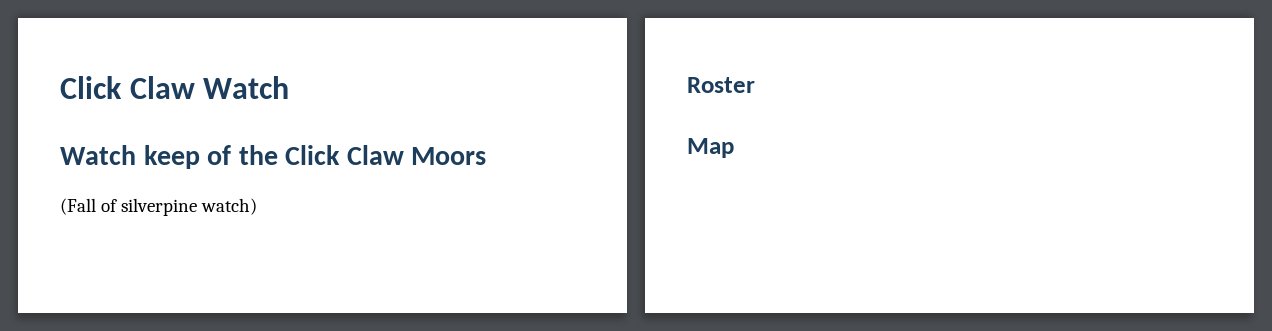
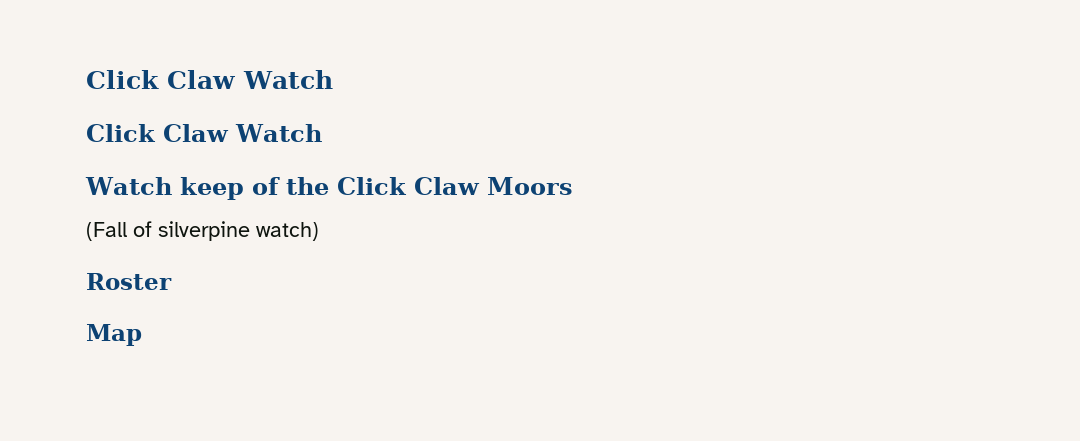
[60,76,290,99] Click Claw Watch -> [86,70,333,89] [86,124,322,142] Click Claw Watch // Click Claw Watch

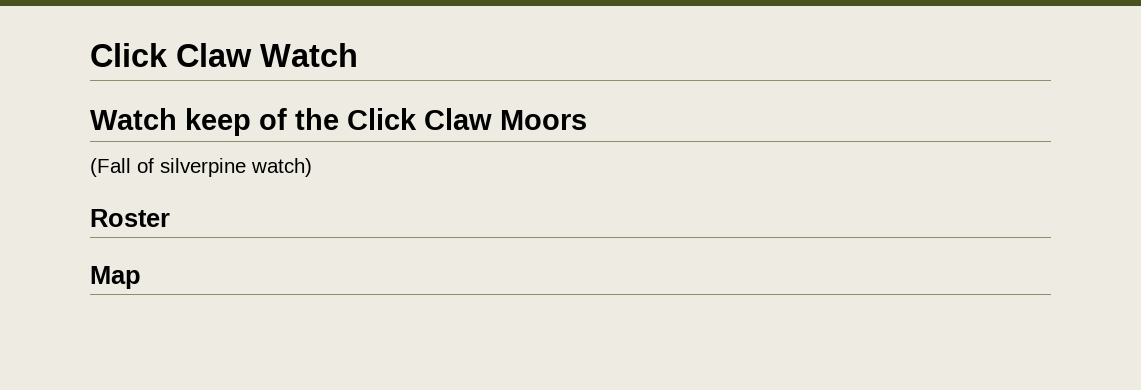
[86,70,333,89] [86,124,322,142] Click Claw Watch // Click Claw Watch -> [90,43,358,67] Click Claw Watch

